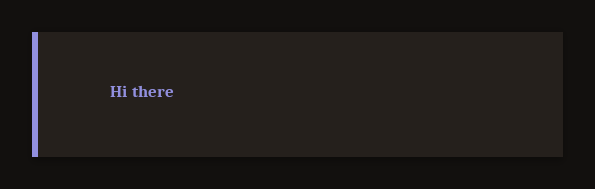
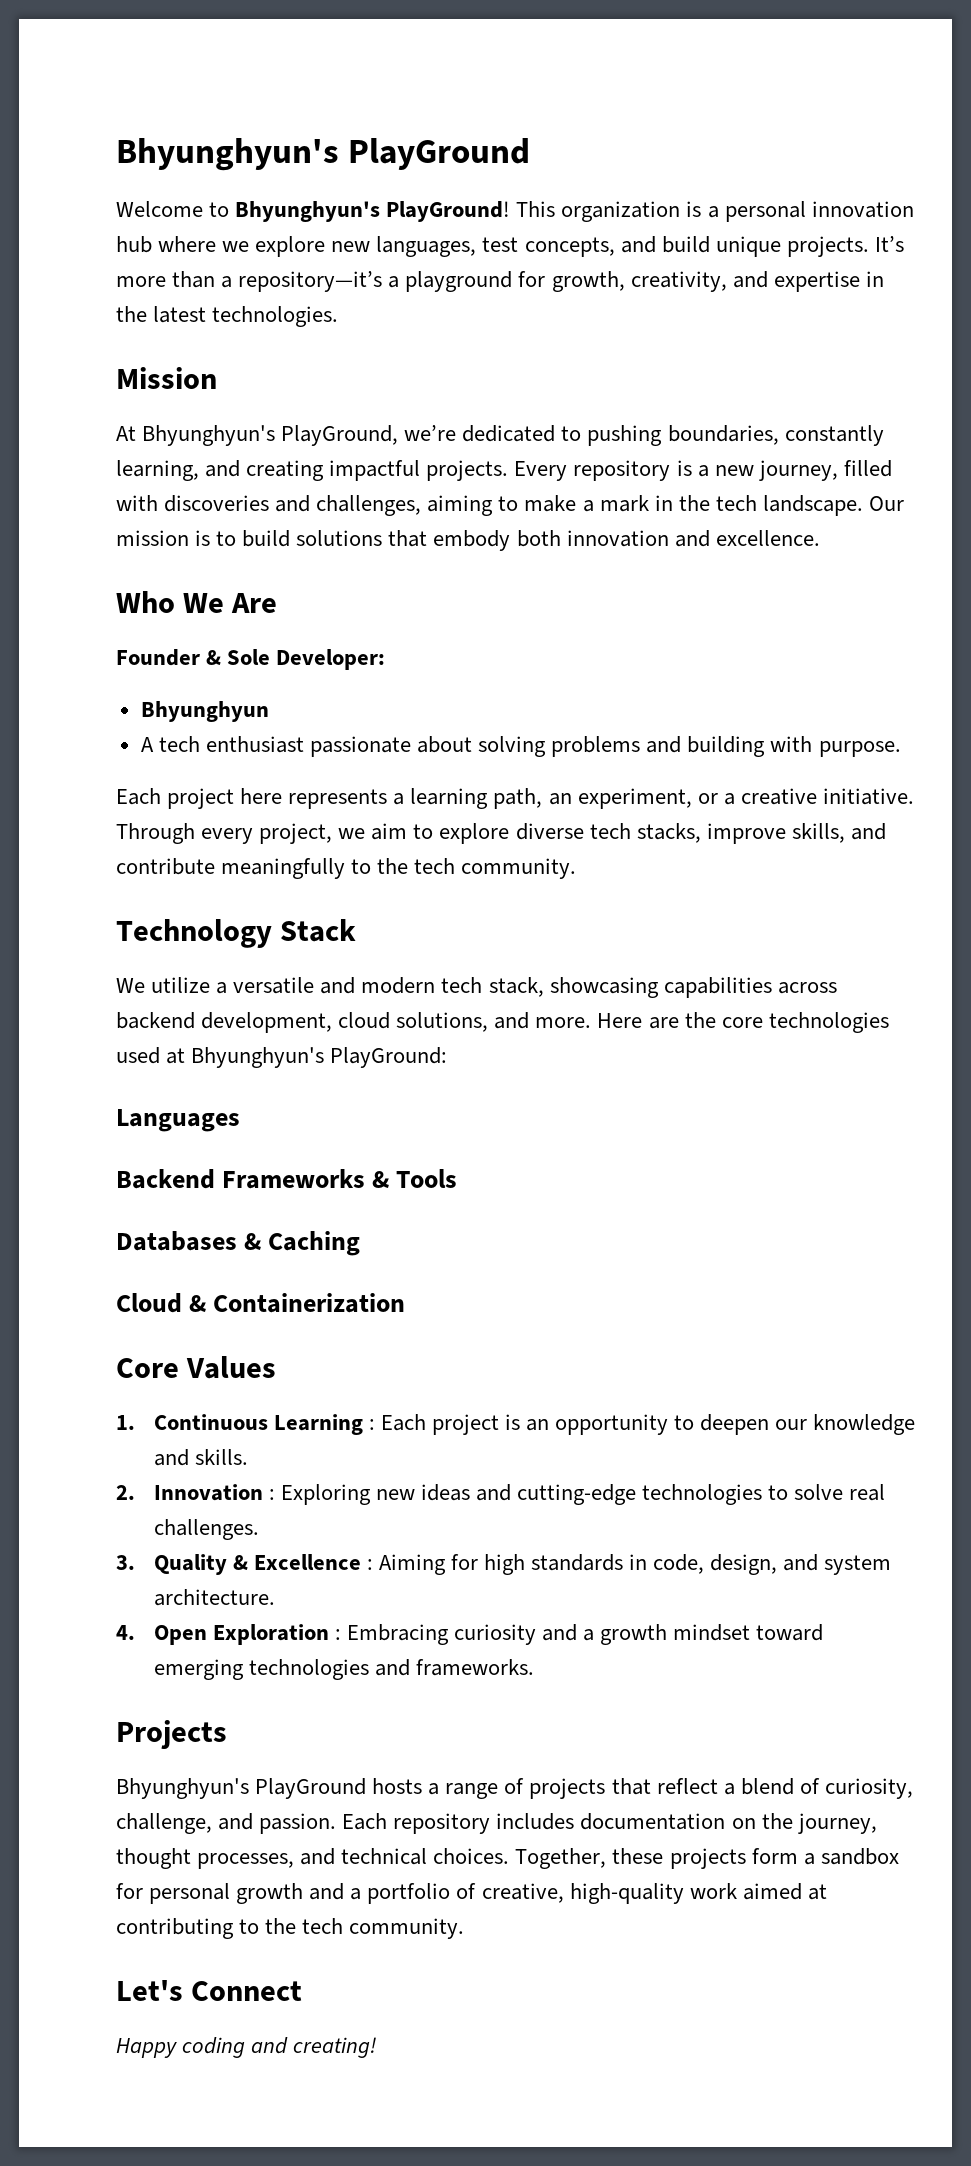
[110,85,174,97] Hi there -> [116,138,531,171] [116,201,914,222] [116,236,904,257] [116,271,884,292] [116,306,339,327] [116,367,217,389] [116,425,884,446] [116,460,892,481] [116,495,904,516] [116,530,820,551] [116,591,278,613] [116,649,386,670] [140,701,269,722] [140,736,901,757] [116,788,914,809] [116,823,886,844] [116,858,577,879] [116,919,357,948] [116,977,837,998] [116,1012,889,1033] [116,1047,448,1068] [116,1109,240,1132] [116,1169,458,1189] [116,1231,361,1256] [116,1293,406,1313] [116,1356,277,1379] [116,1414,916,1435] [153,1449,248,1466] [116,1484,886,1505] [153,1519,259,1540] [116,1554,892,1575] [153,1589,275,1606] [116,1624,824,1645] [153,1659,534,1680] [116,1720,227,1749] [116,1778,913,1799] [116,1813,877,1834] [116,1848,899,1869] [116,1883,827,1904] [116,1918,465,1939] [116,1980,303,2001] [116,2037,377,2058] Bhyunghyun's PlayGround // Welcome to Bhyunghyun's PlayGround! This organization is a personal innovation hub where we explore new languages, test concepts, and build unique projects. It’s more than a repository—it’s a playground for growth, creativity, and expertise in the latest technologies. // Mission // At Bhyunghyun's PlayGround, we’re dedicated to pushing boundaries, constantly learning, and creating impactful projects. Every repository is a new journey, filled with discoveries and challenges, aiming to make a mark in the tech landscape. Our mission is to build solutions that embody both innovation and excellence. // Who We Are // Founder & Sole Developer: // Bhyunghyun // A tech enthusiast passionate about solving problems and building with purpose. // Each project here represents a learning path, an experiment, or a creative initiative. Through every project, we aim to explore diverse tech stacks, improve skills, and contribute meaningfully to the tech community. // Technology Stack // We utilize a versatile and modern tech stack, showcasing capabilities across backend development, cloud solutions, and more. Here are the core technologies used at Bhyunghyun's PlayGround: // Languages // Backend Frameworks & Tools // Databases & Caching // Cloud & Containerization // Core Values // 1. Continuous Learning : Each project is an opportunity to deepen our knowledge and skills. // 2. Innovation : Exploring new ideas and cutting-edge technologies to solve real challenges. // 3. Quality & Excellence : Aiming for high standards in code, design, and system architecture. // 4. Open Exploration : Embracing curiosity and a growth mindset toward emerging technologies and frameworks. // Projects // Bhyunghyun's PlayGround hosts a range of projects that reflect a blend of curiosity, challenge, and passion. Each repository includes documentation on the journey, thought processes, and technical choices. Together, these projects form a sandbox for personal growth and a portfolio of creative, high-quality work aimed at contributing to the tech community. // Let's Connect // Happy coding and creating!

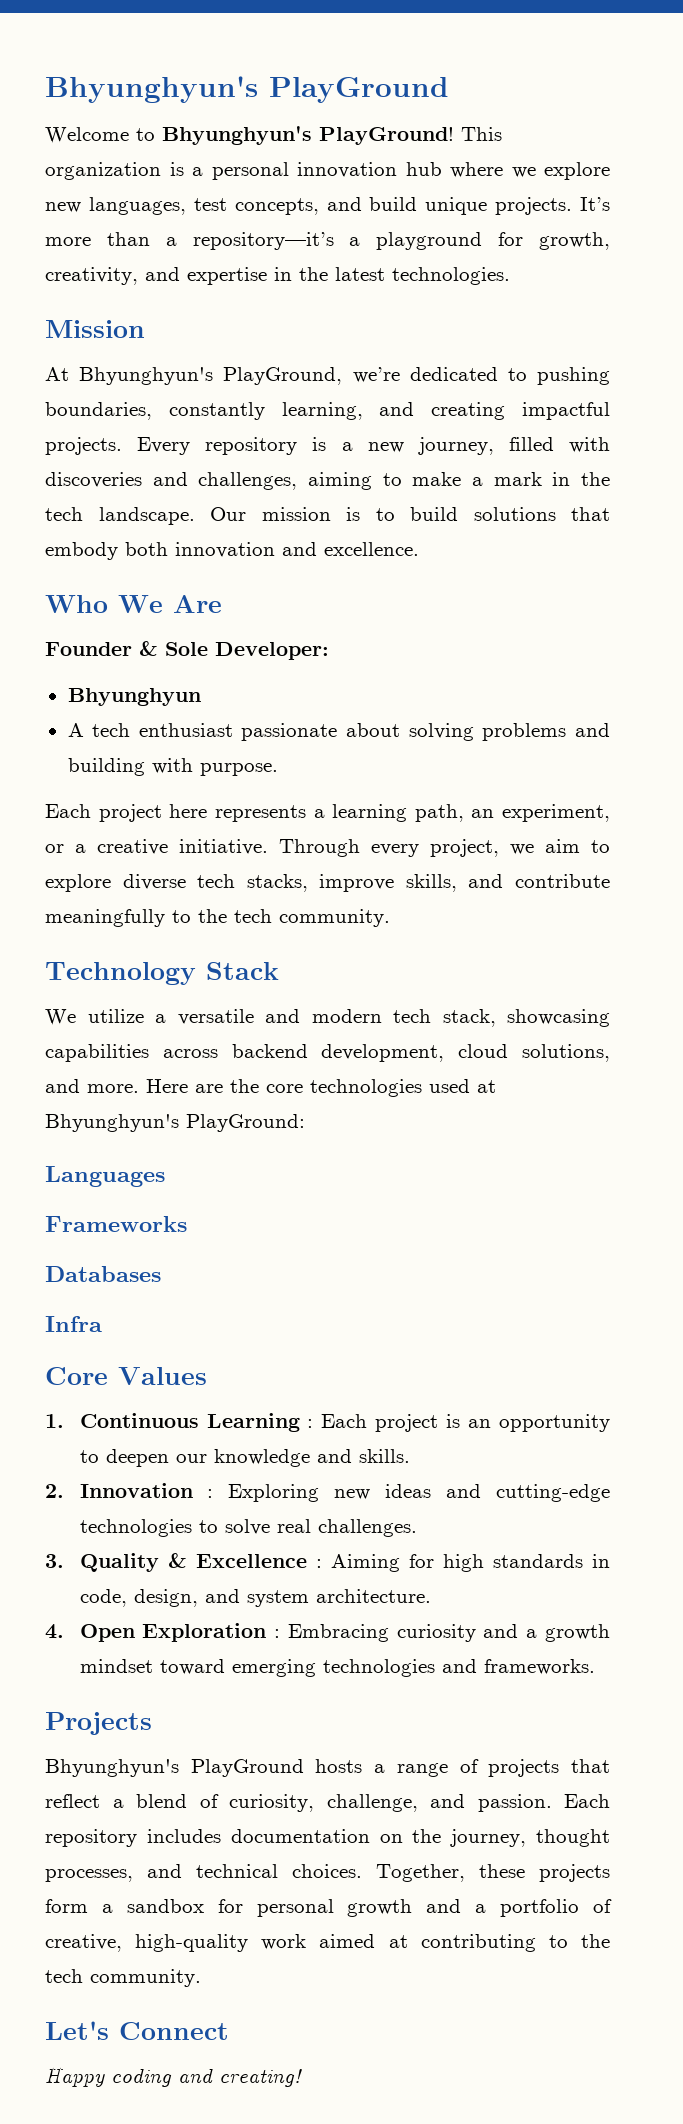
[116,1169,215,1189] Backend -> (165, 1176) none
[372,1169,458,1188] & Tools -> (187, 1224) none
[244,1231,361,1256] [116,1293,406,1313] & Caching // Cloud & Containerization -> [45,1316,102,1332] // Infra

